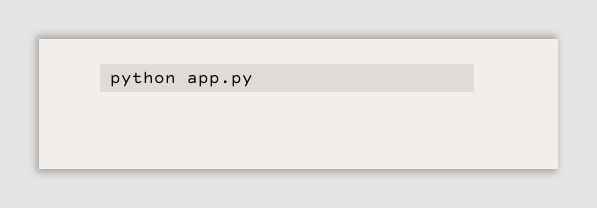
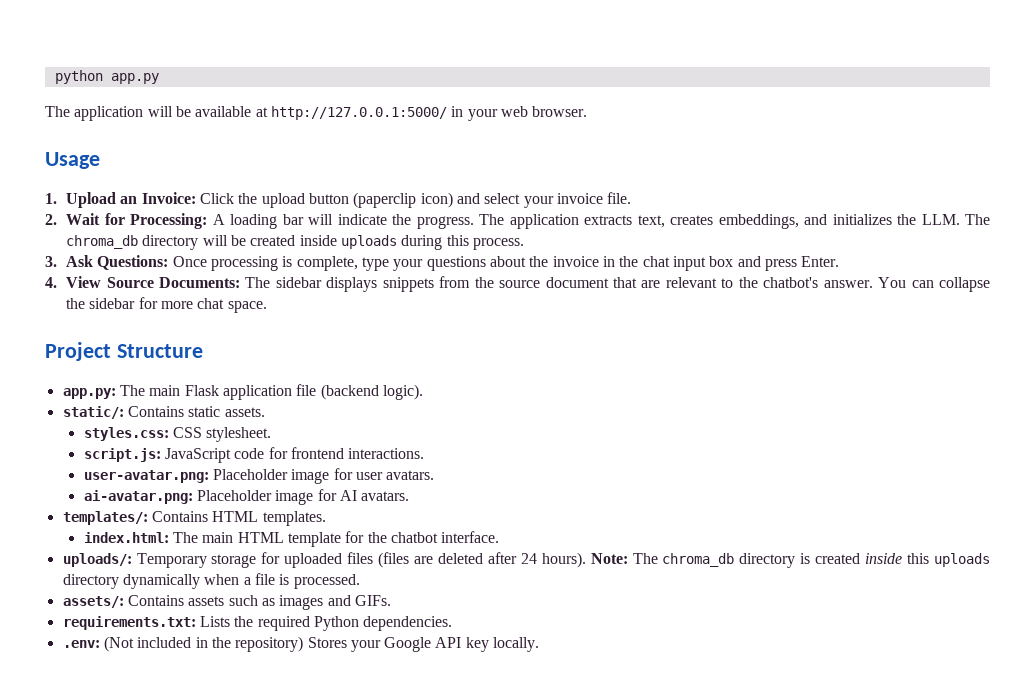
(253, 80) none -> [45,106,588,121] [45,152,100,169] [45,192,632,208] [45,213,991,229] [66,235,524,250] [45,255,840,271] [45,276,990,292] [66,297,267,313] [45,342,203,361] [62,384,423,400] [62,406,265,419] [83,427,272,442] [83,447,425,463] [83,468,435,484] [83,489,410,505] [62,511,326,526] [83,531,500,547] [62,552,990,568] [62,573,360,589] [62,595,391,610] [62,616,453,631] [62,636,540,652] // The application will be available at http://127.0.0.1:5000/ in your web browser. // Usage // 1. Upload an Invoice: Click the upload button (paperclip icon) and select your invoice file. // 2. Wait for Processing: A loading bar will indicate the progress. The application extracts text, creates embeddings, and initializes the LLM. The chroma_db directory will be created inside uploads during this process. // 3. Ask Questions: Once processing is complete, type your questions about the invoice in the chat input box and press Enter. // 4. View Source Documents: The sidebar displays snippets from the source document that are relevant to the chatbot's answer. You can collapse the sidebar for more chat space. // Project Structure // app.py: The main Flask application file (backend logic). // static/: Contains static assets. // styles.css: CSS stylesheet. // script.js: JavaScript code for frontend interactions. // user-avatar.png: Placeholder image for user avatars. // ai-avatar.png: Placeholder image for AI avatars. // templates/: Contains HTML templates. // index.html: The main HTML template for the chatbot interface. // uploads/: Temporary storage for uploaded files (files are deleted after 24 hours). Note: The chroma_db directory is created inside this uploads directory dynamically when a file is processed. // assets/: Contains assets such as images and GIFs. // requirements.txt: Lists the required Python dependencies. // .env: (Not included in the repository) Stores your Google API key locally.

